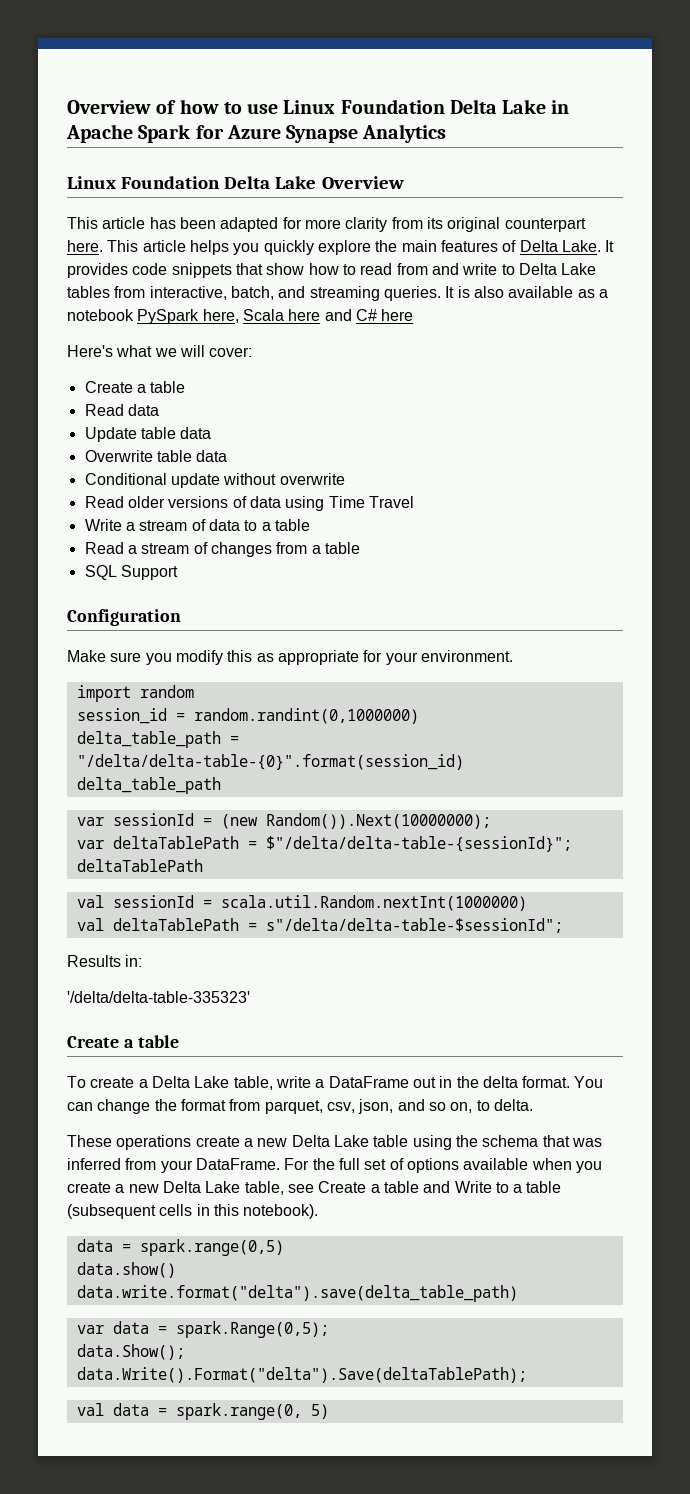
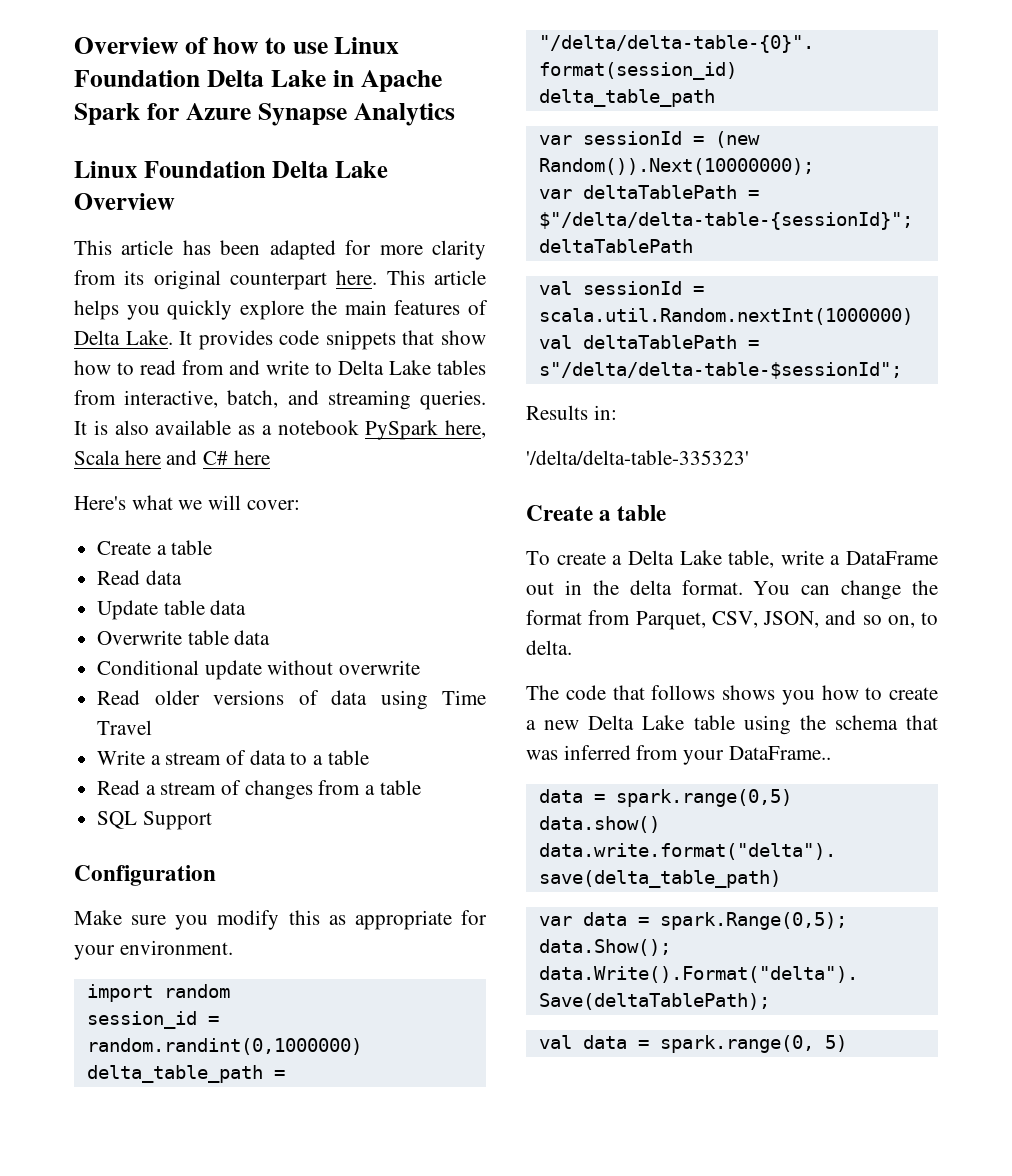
[264,1099,394,1114] parquet, csv, json, -> [635,611,819,630] Parquet, CSV, JSON,
[67,1135,192,1150] These operations -> [526,685,883,705] The code that follows shows you how to
[195,1158,602,1173] [67,1181,562,1195] [67,1204,319,1219] DataFrame. For the full set of options available when you create a new Delta Lake table, see Create a table and Write to a table (subsequent cells in this notebook). -> [728,746,831,760] DataFrame..

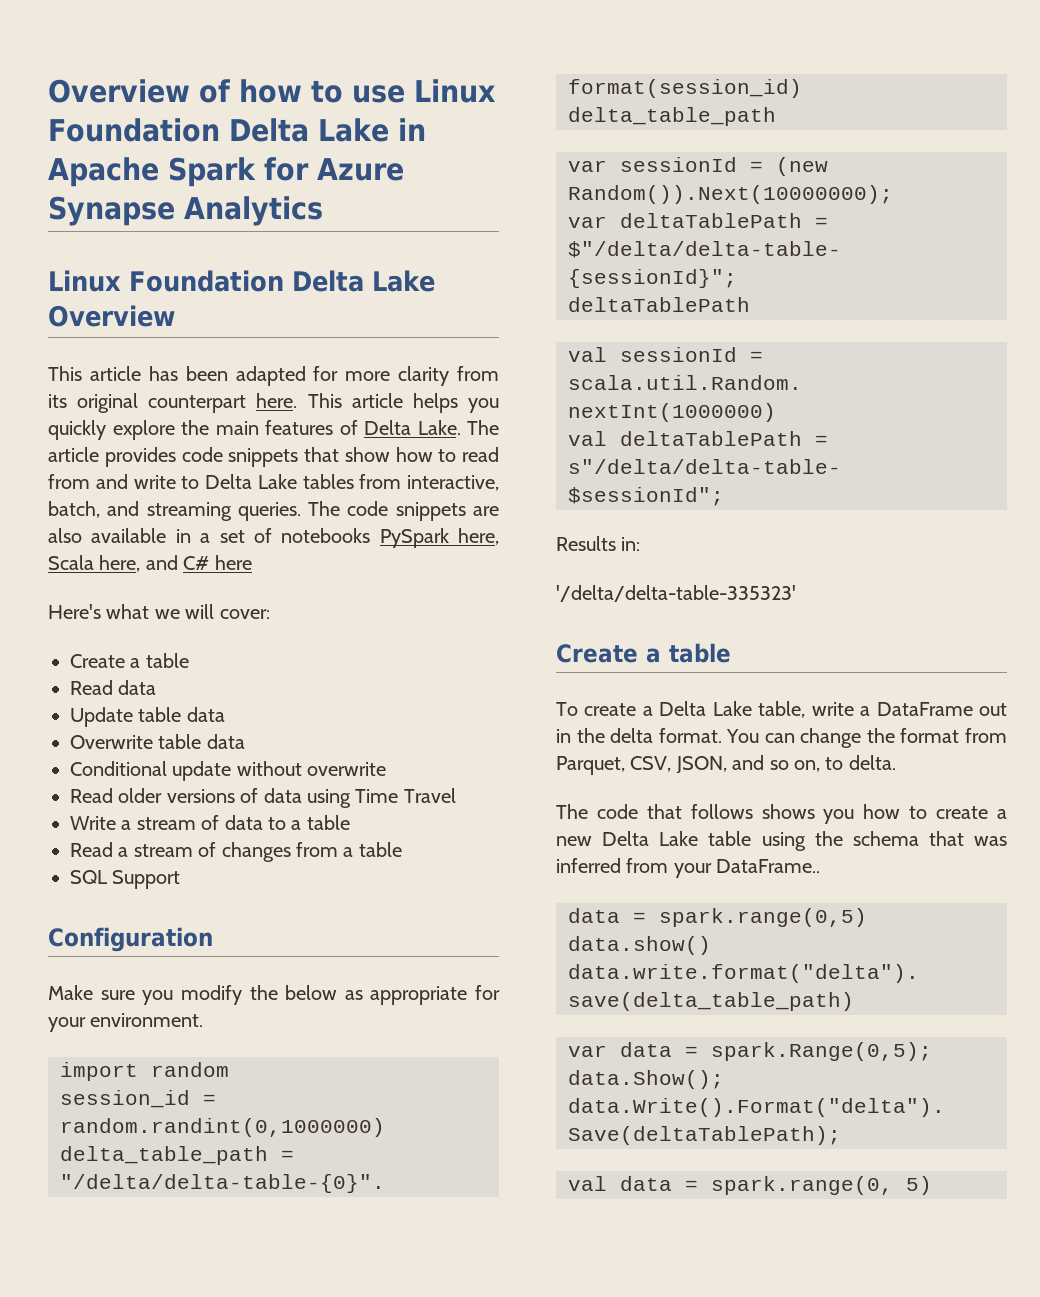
[179,331,193,345] It -> [467,420,499,435] [48,447,99,462] The article
[74,420,359,435] It is also available as a notebook -> [308,501,499,521] [48,528,371,543] The code snippets are also available in a set of notebooks
[124,450,161,465] here -> [99,555,141,572] here,
[288,910,320,925] this -> [249,985,338,1000] the below

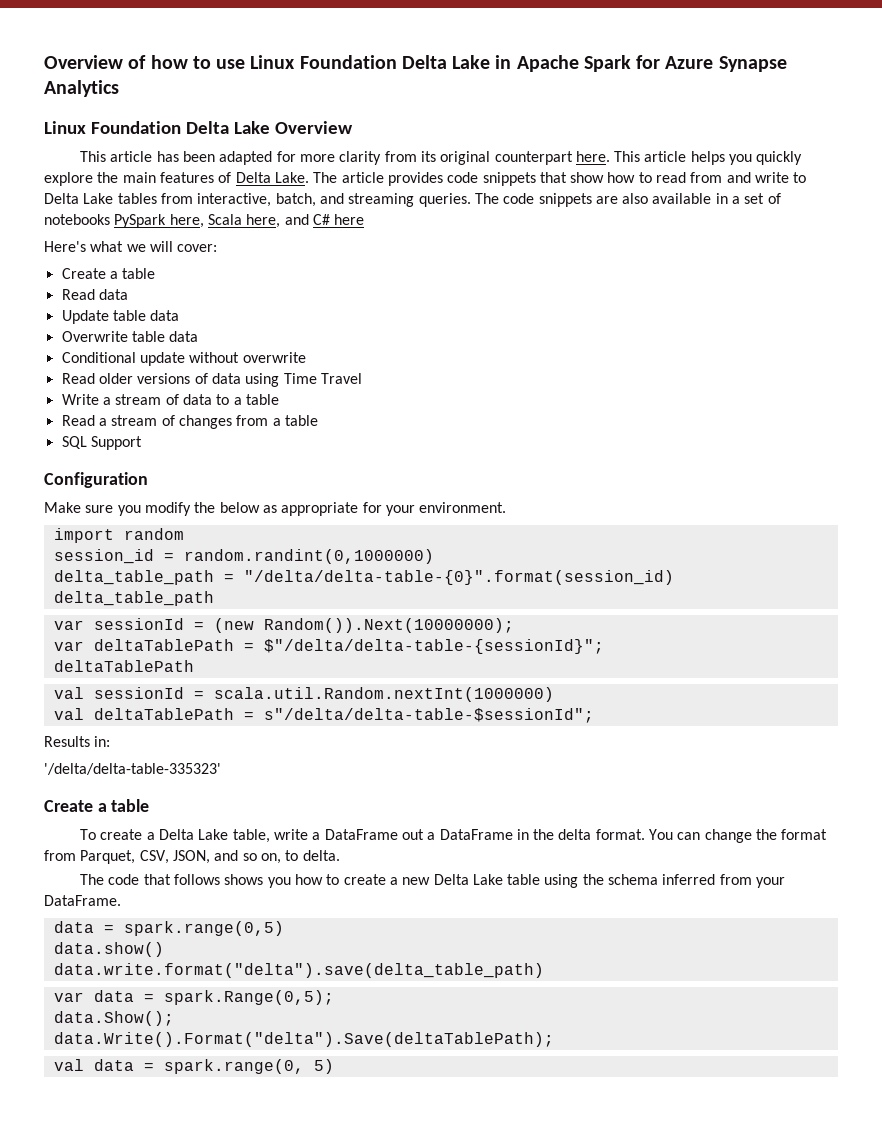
(1007, 709) none -> [427,829,513,840] a DataFrame
[928,831,1007,846] that was -> (659, 879) none
[716,859,821,873] DataFrame.. -> [44,895,121,906] DataFrame.

